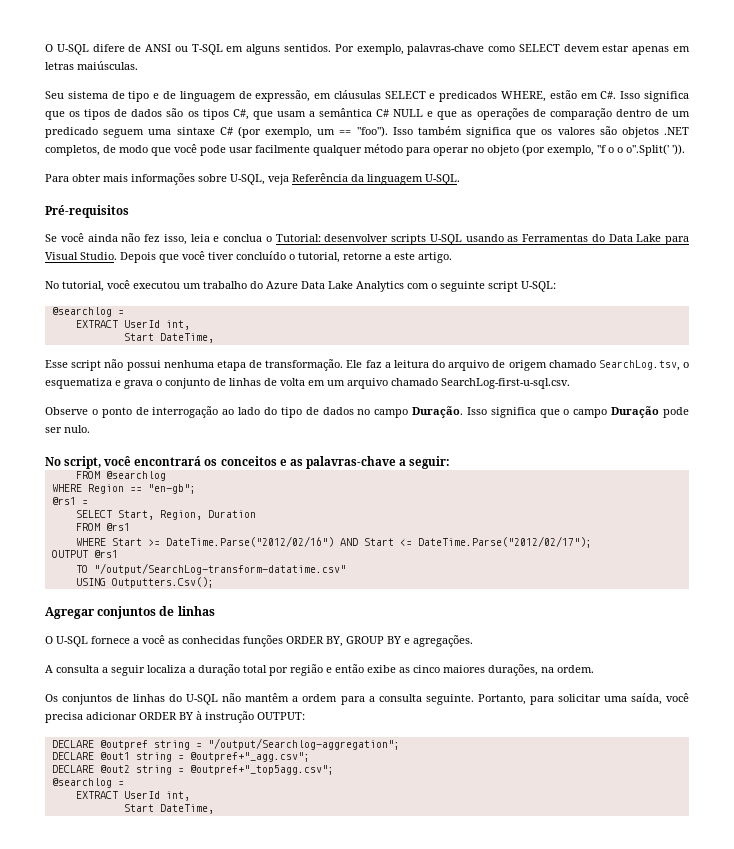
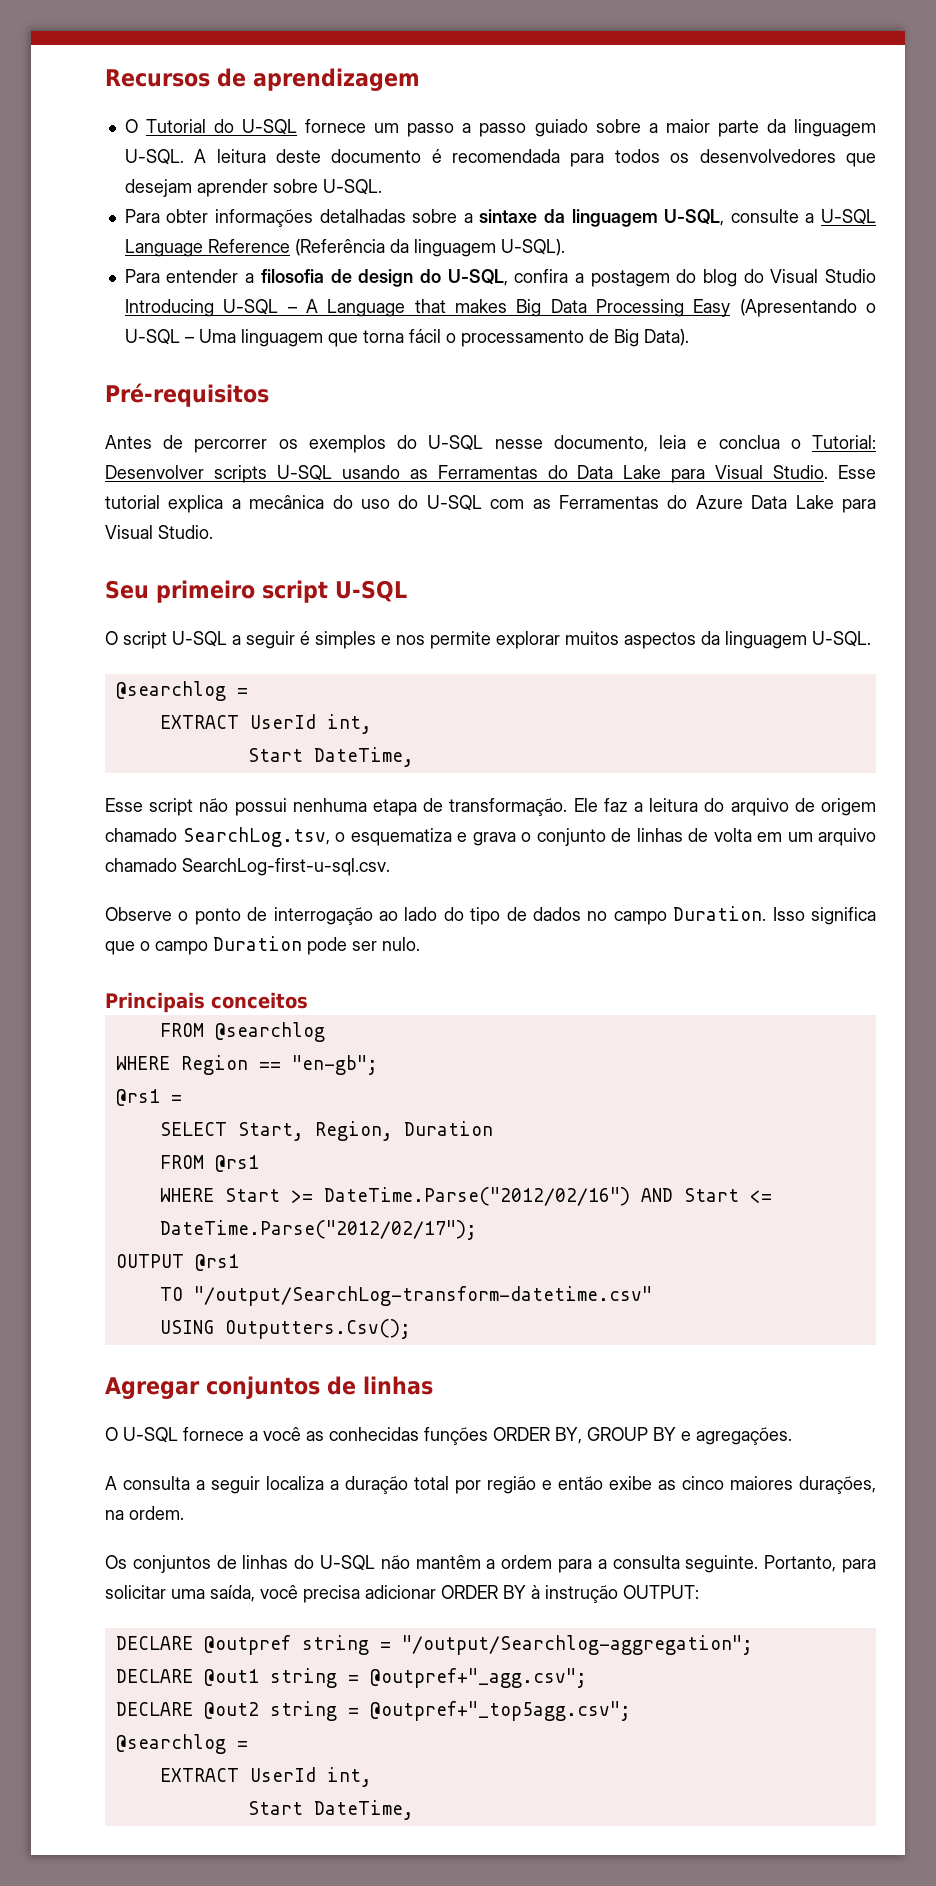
[45,44,691,55] [45,61,138,70] [45,90,689,102] [45,108,690,120] [45,126,689,138] [45,144,685,156] [45,173,460,185] [45,205,129,218] [45,233,187,245] O U-SQL difere de ANSI ou T-SQL em alguns sentidos. Por exemplo, palavras-chave como SELECT devem estar apenas em letras maiúsculas. // Seu sistema de tipo e de linguagem de expressão, em cláusulas SELECT e predicados WHERE, estão em C#. Isso significa que os tipos de dados são os tipos C#, que usam a semântica C# NULL e que as operações de comparação dentro de um predicado seguem uma sintaxe C# (por exemplo, um == "foo"). Isso também significa que os valores são objetos .NET completos, de modo que você pode usar facilmente qualquer método para operar no objeto (por exemplo, "f o o o".Split(' ')). // Para obter mais informações sobre U-SQL, veja Referência da linguagem U-SQL. // Pré-requisitos // Se você ainda não fez isso, -> [105,68,420,91] [124,119,877,137] [124,149,876,167] [124,179,382,197] [124,209,877,227] [124,239,565,257] [124,269,876,287] [124,299,877,317] [124,329,689,347] [105,383,269,407] [105,435,648,453] Recursos de aprendizagem // O Tutorial do U-SQL fornece um passo a passo guiado sobre a maior parte da linguagem U-SQL. A leitura deste documento é recomendada para todos os desenvolvedores que desejam aprender sobre U-SQL. // Para obter informações detalhadas sobre a sintaxe da linguagem U-SQL, consulte a U-SQL Language Reference (Referência da linguagem U-SQL). // Para entender a filosofia de design do U-SQL, confira a postagem do blog do Visual Studio Introducing U-SQL – A Language that makes Big Data Processing Easy (Apresentando o U-SQL – Uma linguagem que torna fácil o processamento de Big Data). // Pré-requisitos // Antes de percorrer os exemplos do U-SQL nesse documento,
[324,234,389,242] desenvolver -> [105,465,204,479] Desenvolver
[120,251,452,263] [45,280,556,292] Depois que você tiver concluído o tutorial, retorne a este artigo. // No tutorial, você executou um trabalho do Azure Data Lake Analytics com o seguinte script U-SQL: -> [837,465,876,479] [105,495,876,513] [105,525,213,539] [105,580,407,603] [105,631,871,649] Esse tutorial explica a mecânica do uso do U-SQL com as Ferramentas do Azure Data Lake para Visual Studio. // Seu primeiro script U-SQL // O script U-SQL a seguir é simples e nos permite explorar muitos aspectos da linguagem U-SQL.
[412,406,464,418] Duração. -> [673,906,767,921] Duration.
[611,406,660,418] Duração -> [213,936,302,951] Duration
[45,456,451,469] No script, você encontrará os conceitos e as palavras-chave a seguir: -> [105,992,308,1013] Principais conceitos
[93,563,346,575] "/output/SearchLog-transform-datatime.csv" -> [193,1286,652,1306] "/output/SearchLog-transform-datetime.csv"

